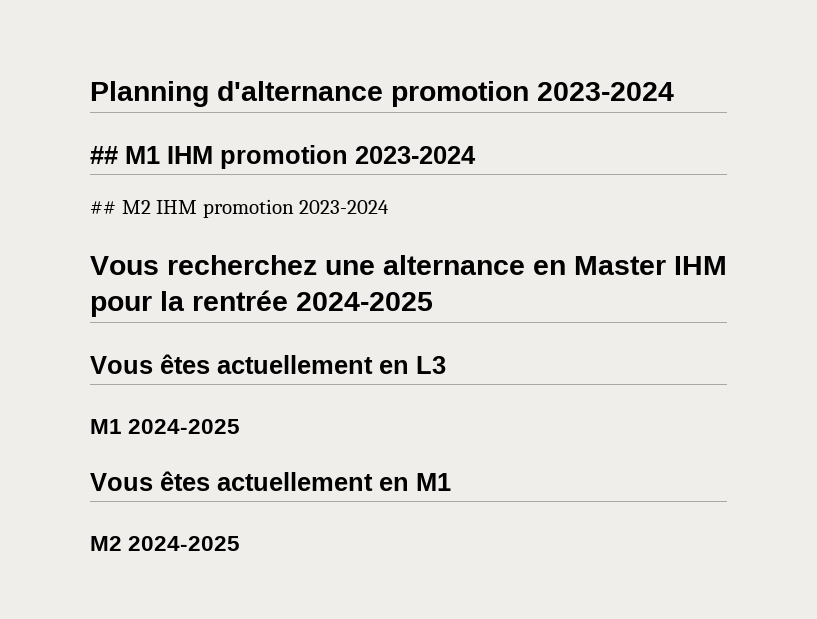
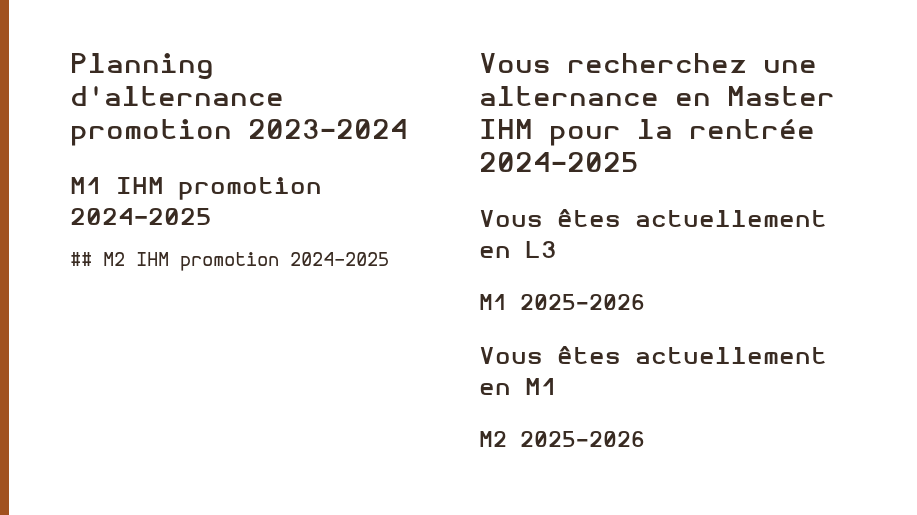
[90,146,118,164] ## -> (408, 129) none
[355,146,476,164] 2023-2024 -> [70,208,212,225] 2024-2025
[299,200,390,214] 2023-2024 -> [290,252,389,266] 2024-2025
[128,419,241,434] 2024-2025 -> [520,294,645,310] 2025-2026
[128,536,241,551] 2024-2025 -> [520,431,645,447] 2025-2026

